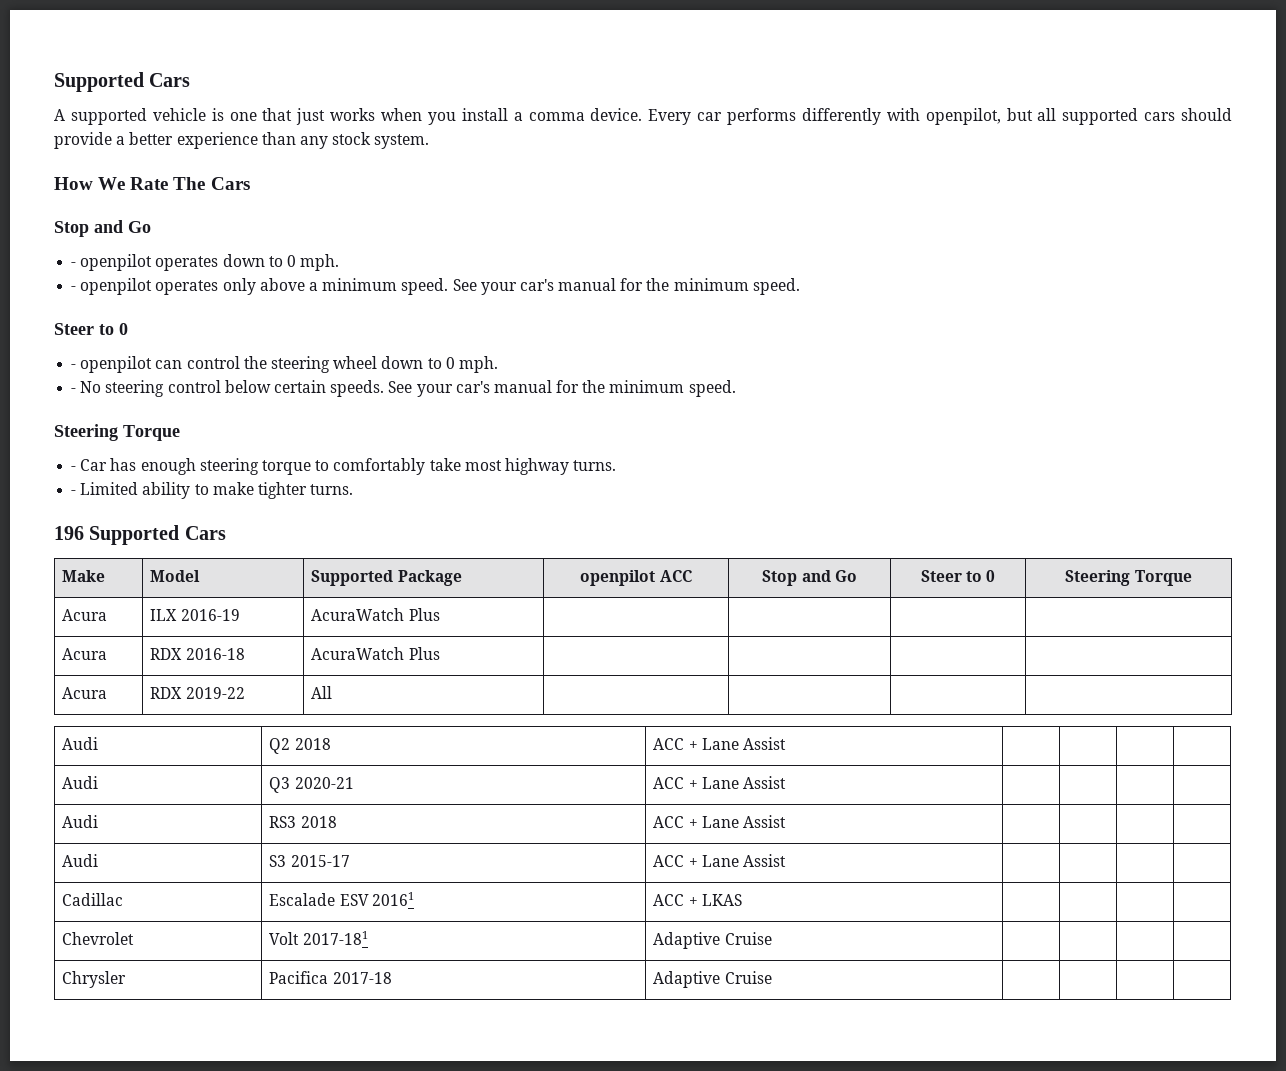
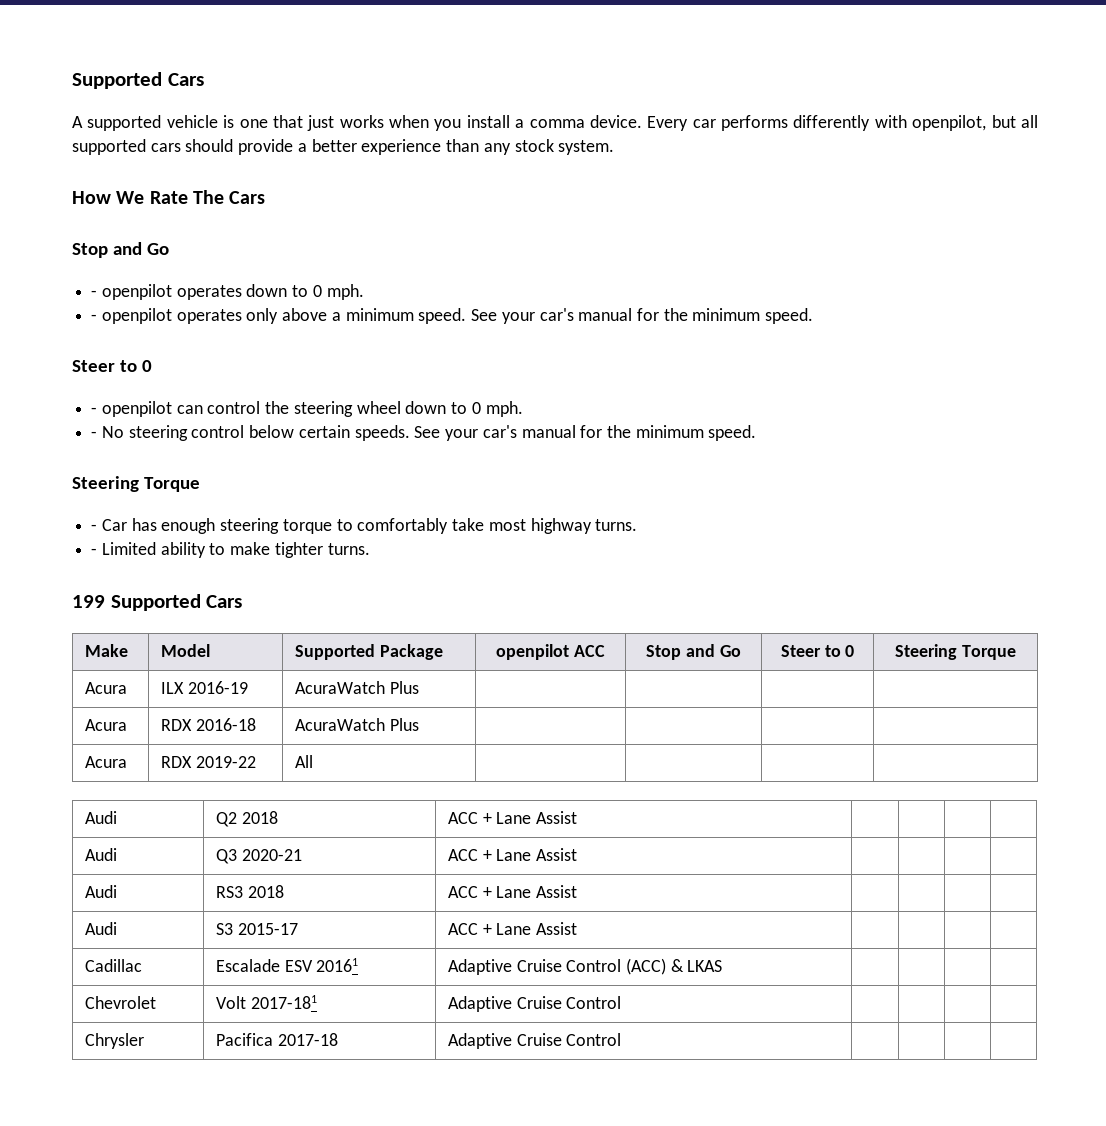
[54,526,84,540] 196 -> [72,595,105,608] 199
[653,894,698,906] ACC + -> [447,958,684,975] Adaptive Cruise Control (ACC) &
(772, 938) none -> [566,996,622,1009] Control
(772, 977) none -> [566,1033,622,1046] Control

